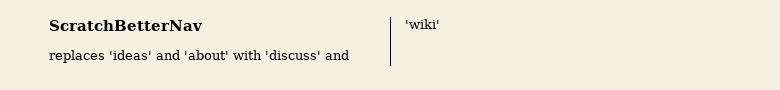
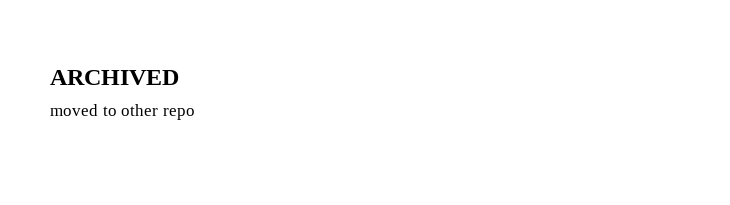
[49,20,203,31] [49,50,349,63] [405,19,440,29] ScratchBetterNav // replaces 'ideas' and 'about' with 'discuss' and 'wiki' -> [50,70,179,85] [50,104,195,120] ARCHIVED // moved to other repo

